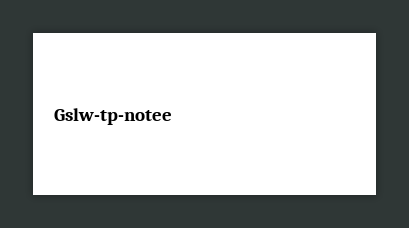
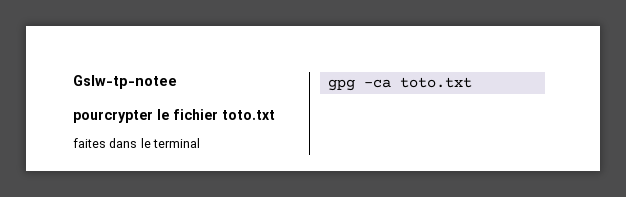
(172, 116) none -> [73,109,275,123] [73,138,201,148] [327,77,472,91] // pourcrypter le fichier toto.txt // faites dans le terminal // gpg -ca toto.txt

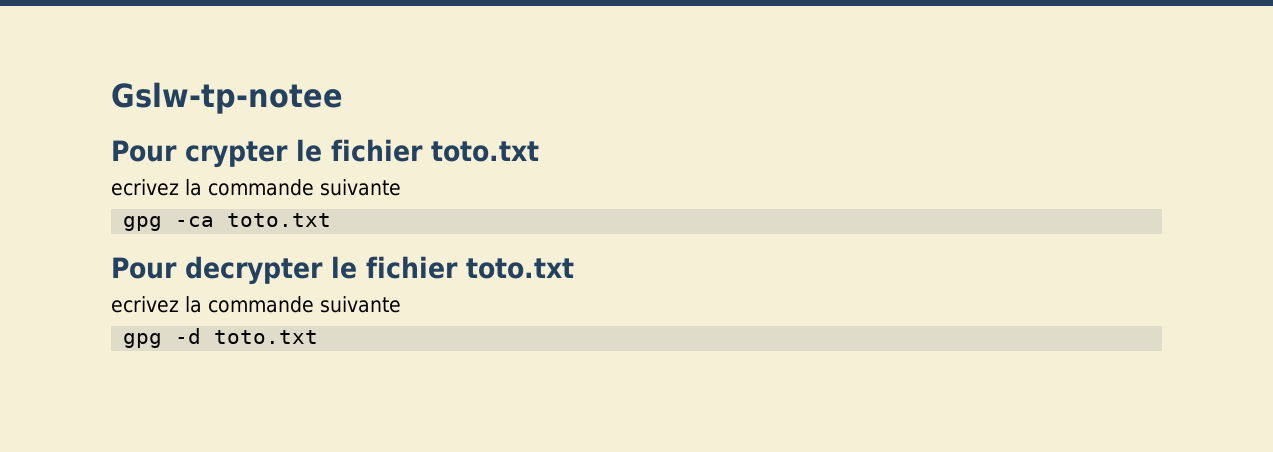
[73,109,275,123] [73,138,201,148] pourcrypter le fichier toto.txt // faites dans le terminal -> [111,139,539,168] [111,179,401,196] Pour crypter le fichier toto.txt // ecrivez la commande suivante
(472, 82) none -> [111,256,574,285] [111,296,401,313] [123,328,319,348] // Pour decrypter le fichier toto.txt // ecrivez la commande suivante // gpg -d toto.txt

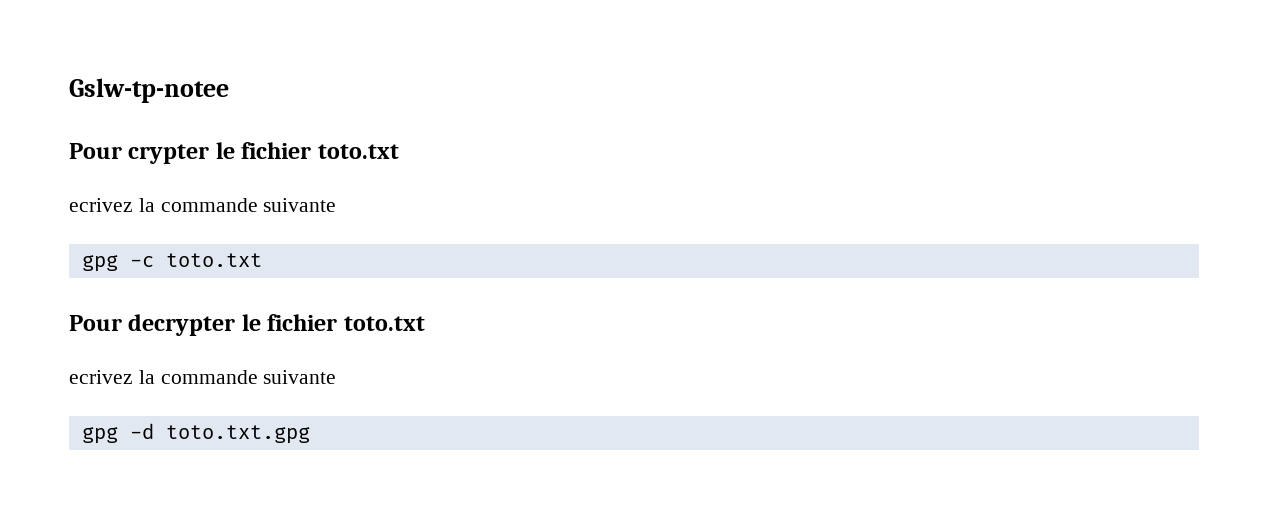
[175,216,215,227] -ca -> [129,256,154,267] -c
[214,330,319,344] toto.txt -> [165,425,310,444] toto.txt.gpg

